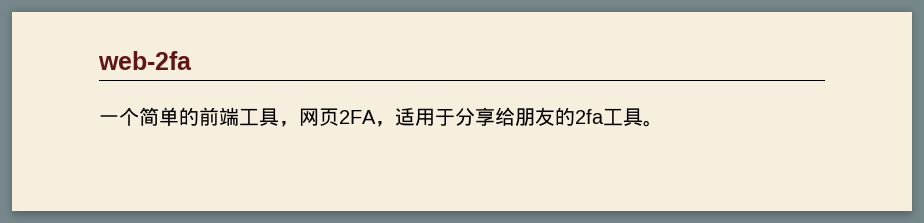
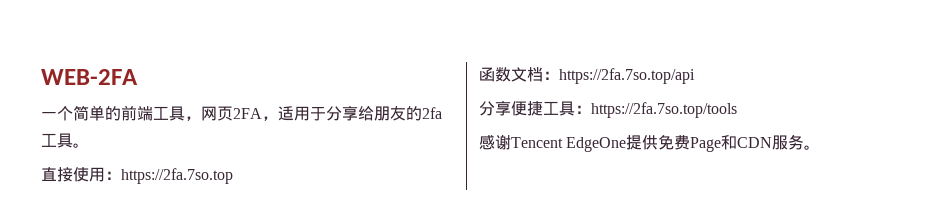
[98,51,192,70] web-2fa -> [41,69,138,85] WEB-2FA
(663, 123) none -> [41,167,233,184] [479,67,695,84] [479,101,737,118] [479,134,821,152] // 直接使用：https://2fa.7so.top // 函数文档：https://2fa.7so.top/api // 分享便捷工具：https://2fa.7so.top/tools // 感谢Tencent EdgeOne提供免费Page和CDN服务。

